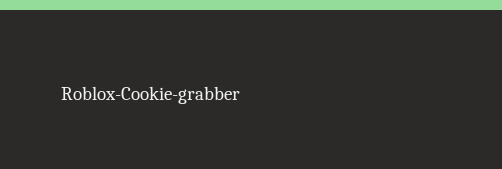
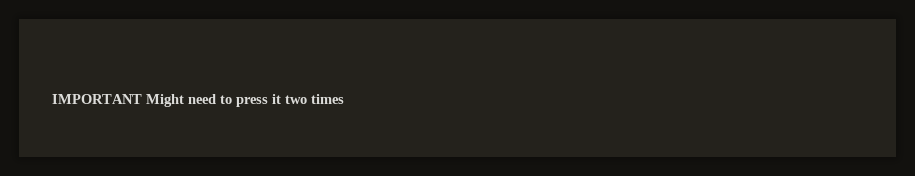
[61,86,240,104] Roblox-Cookie-grabber -> [52,94,344,107] IMPORTANT Might need to press it two times

